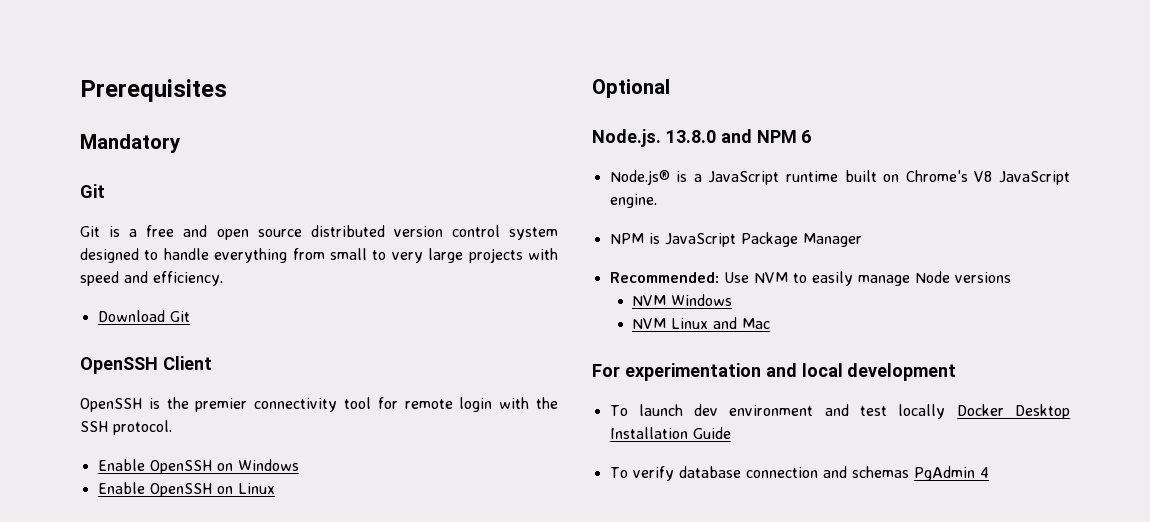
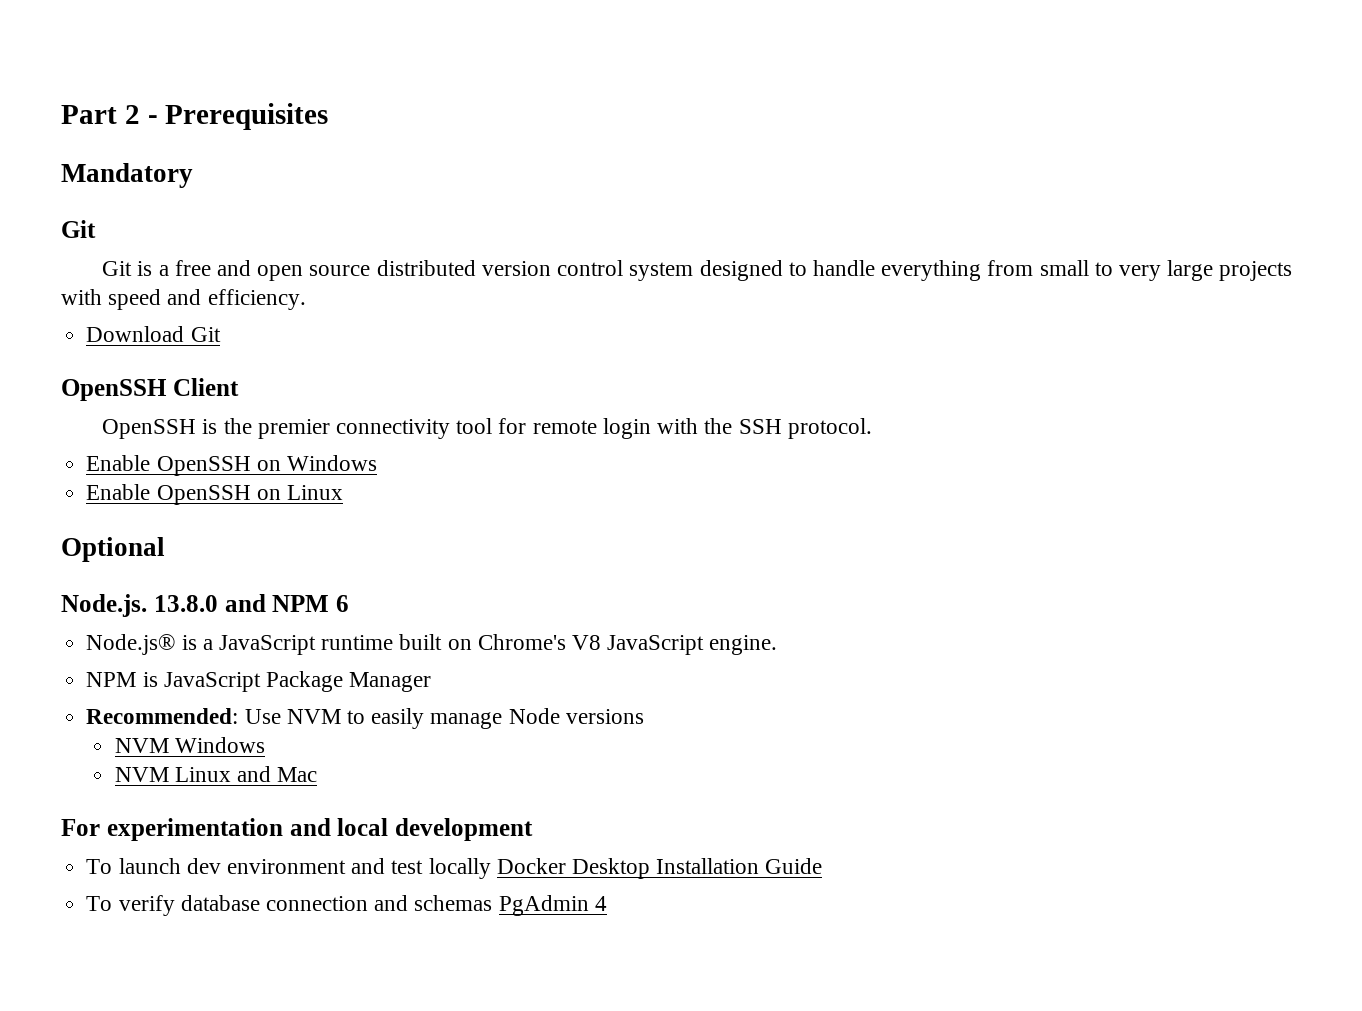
(80, 90) none -> [61,105,158,124] Part 2 -

